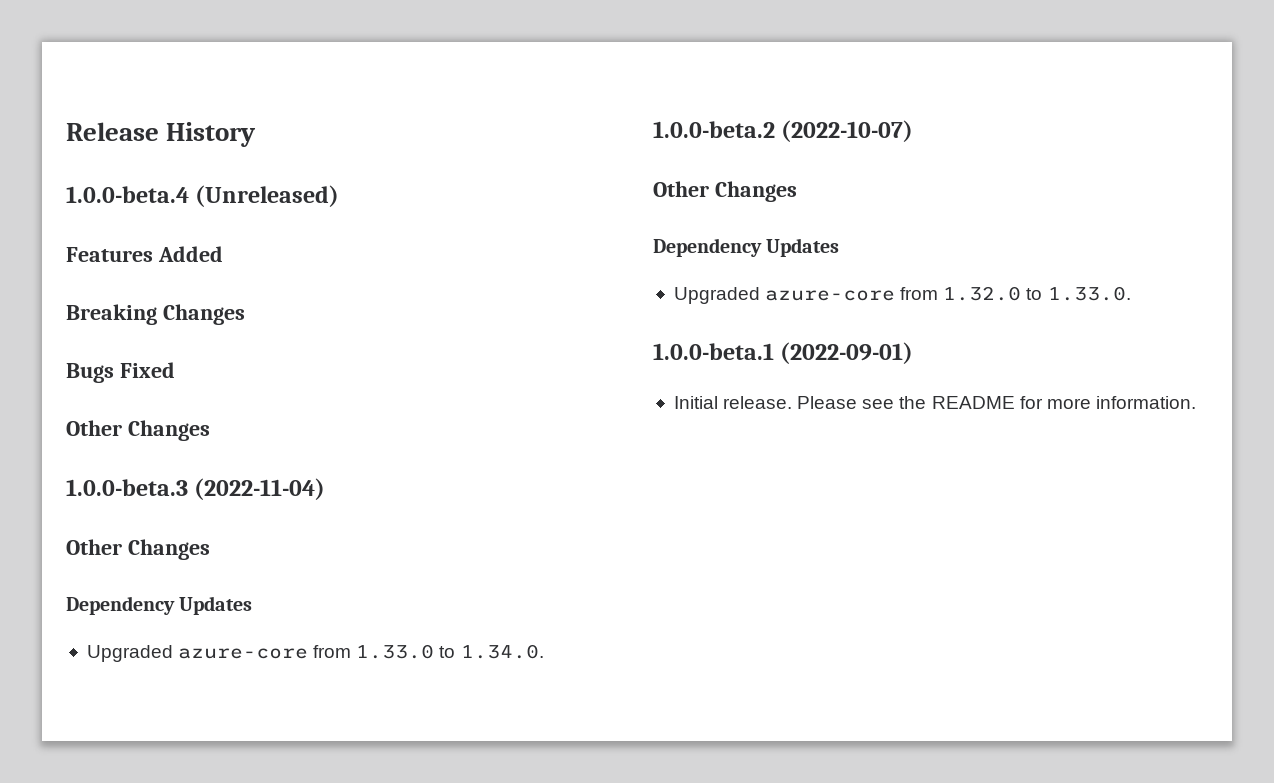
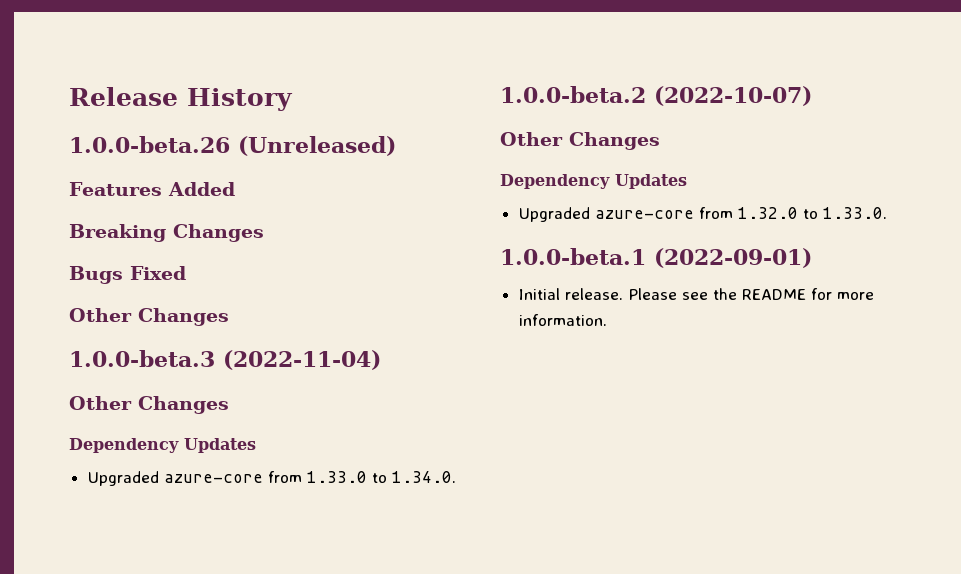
[66,186,189,203] 1.0.0-beta.4 -> [69,136,230,153] 1.0.0-beta.26

